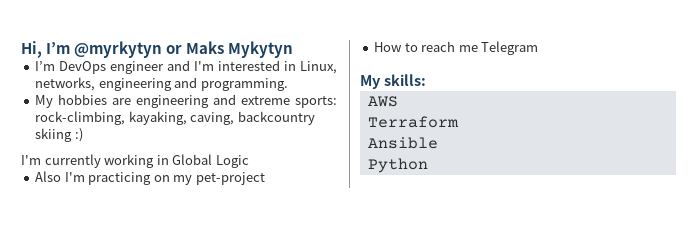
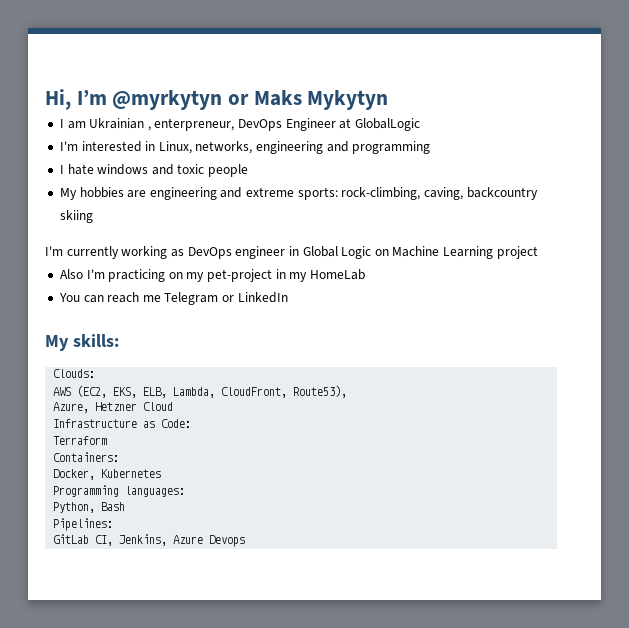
[35,60,191,74] I’m DevOps engineer and -> [59,118,421,131] I am Ukrainian , enterpreneur, DevOps Engineer at GlobalLogic //
[200,78,288,91] programming. -> [352,141,431,154] [59,164,249,177] programming // I hate windows and toxic people
[128,111,187,125] kayaking, -> (421, 193) none
[74,128,83,142] :) -> (93, 216) none
(155, 161) none -> [170,246,286,259] as DevOps engineer
(249, 161) none -> [374,246,538,259] on Machine Learning project
[374,42,418,52] // How to -> [275,269,366,282] [58,293,104,303] in my HomeLab // You can
(539, 48) none -> [222,292,288,303] or LinkedIn
(426, 80) none -> [53,369,96,378] // Clouds:
[367,116,459,128] [367,137,438,149] [367,158,428,173] // Terraform // Ansible // Python -> [77,385,348,398] [53,402,174,413] [53,419,192,428] [53,436,108,445] [53,452,120,462] [53,469,162,480] [53,485,186,497] [53,502,126,513] [53,518,114,531] [53,534,246,547] (EC2, EKS, ELB, Lambda, CloudFront, Route53), // Azure, Hetzner Cloud // Infrastructure as Code: // Terraform // Containers: // Docker, Kubernetes // Programming languages: // Python, Bash // Pipelines: // GitLab CI, Jenkins, Azure Devops

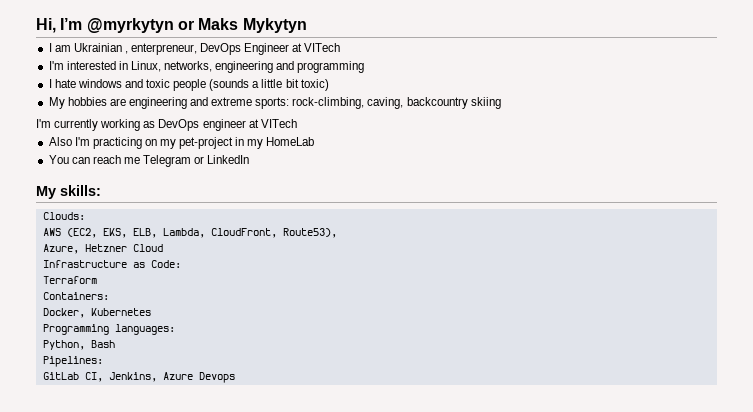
[355,118,421,131] GlobalLogic -> [304,43,341,52] VITech
(249, 170) none -> [209,79,329,91] (sounds a little bit toxic)
[288,246,538,259] in Global Logic on Machine Learning project -> [248,119,297,128] at VITech

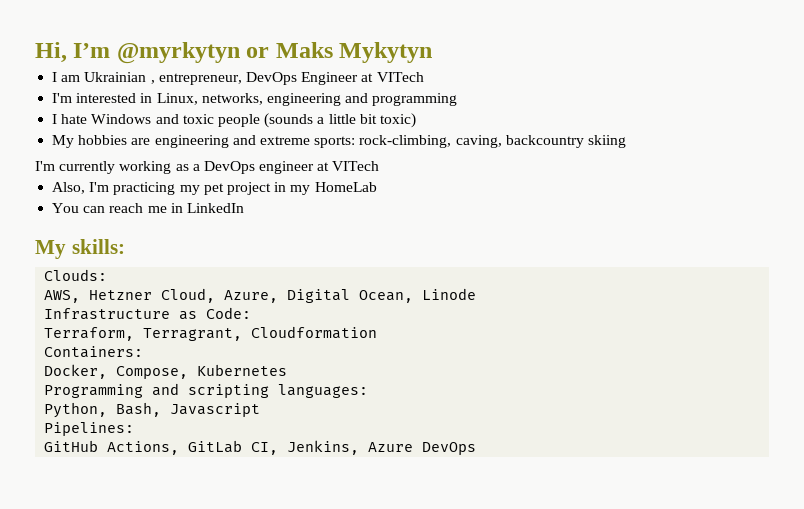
[131,43,198,55] enterpreneur, -> [158,73,242,85] entrepreneur,
[77,79,122,88] windows -> [91,114,152,124] Windows
(156, 124) none -> [192,164,200,171] a
[48,137,72,146] Also -> [52,182,86,194] Also,
[144,137,234,149] on my pet-project -> [179,182,271,195] my pet project
[143,155,205,167] Telegram or -> [170,203,183,213] in
[42,228,337,238] [42,244,163,254] AWS (EC2, EKS, ELB, Lambda, CloudFront, Route53), // Azure, Hetzner Cloud -> [44,288,477,303] AWS, Hetzner Cloud, Azure, Digital Ocean, Linode
[42,276,97,284] Terraform -> [44,326,378,341] Terraform, Terragrant, Cloudformation
(85, 313) none -> [116,366,189,379] Compose,
(109, 329) none -> [152,383,270,398] and scripting
[90,340,115,348] Bash -> [116,402,261,417] Bash, Javascript
(103, 361) none -> [44,440,180,455] GitHub Actions,
[198,372,235,383] Devops -> [422,442,477,455] DevOps

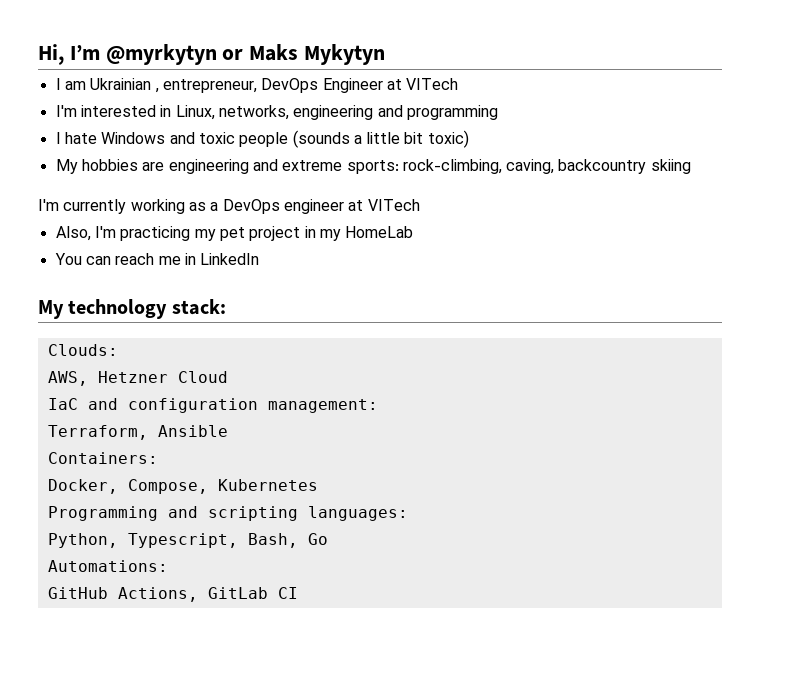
[71,239,125,254] skills: -> [68,299,226,319] technology stack:
[161,288,477,303] [44,307,252,320] Cloud, Azure, Digital Ocean, Linode // Infrastructure as Code: -> [177,371,228,383] [47,398,378,413] Cloud // IaC and configuration management:
[143,326,378,341] Terragrant, Cloudformation -> [157,425,228,437] Ansible
[116,402,261,417] [44,422,135,436] Bash, Javascript // Pipelines: -> [127,533,328,548] [47,560,168,572] Typescript, Bash, Go // Automations:
[251,440,477,455] CI, Jenkins, Azure DevOps -> [277,587,298,599] CI

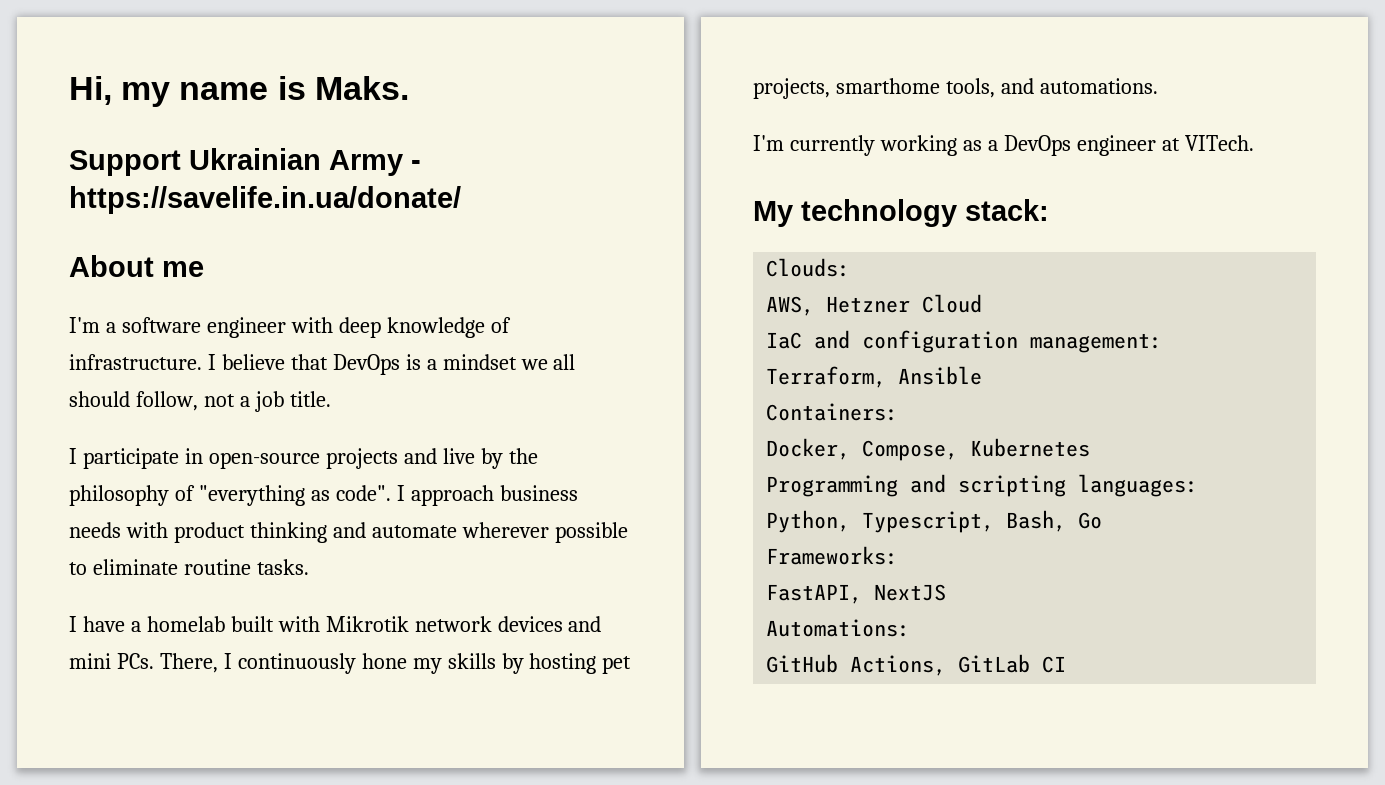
[69,44,386,65] [55,78,459,93] [55,105,498,120] [55,130,469,148] [55,159,691,174] I’m @myrkytyn or Maks Mykytyn // I am Ukrainian , entrepreneur, DevOps Engineer at VITech // I'm interested in Linux, networks, engineering and programming // I hate Windows and toxic people (sounds a little bit toxic) // My hobbies are engineering and extreme sports: rock-climbing, caving, backcountry skiing -> [121,76,409,107] [69,148,421,176] [69,186,461,214] [69,255,204,277] [69,317,511,338] [69,354,576,375] [69,391,331,412] [69,448,538,469] [69,485,578,506] [69,522,628,543] [69,559,309,575] [69,616,602,632] [69,653,632,674] [753,78,1158,99] my name is Maks. // Support Ukrainian Army - https://savelife.in.ua/donate/ // About me // I'm a software engineer with deep knowledge of infrastructure. I believe that DevOps is a mindset we all should follow, not a job title. // I participate in open-source projects and live by the philosophy of "everything as code". I approach business needs with product thinking and automate wherever possible to eliminate routine tasks. // I have a homelab built with Mikrotik network devices and mini PCs. There, I continuously hone my skills by hosting pet projects, smarthome tools, and automations.
[367,199,420,211] [55,226,414,241] [54,253,260,265] VITech // Also, I'm practicing my pet project in my HomeLab // You can reach me in LinkedIn -> [1184,135,1254,151] VITech.
(328, 539) none -> [766,546,899,565] [766,584,947,604] // Frameworks: // FastAPI, NextJS

